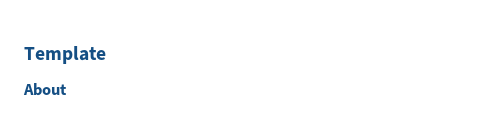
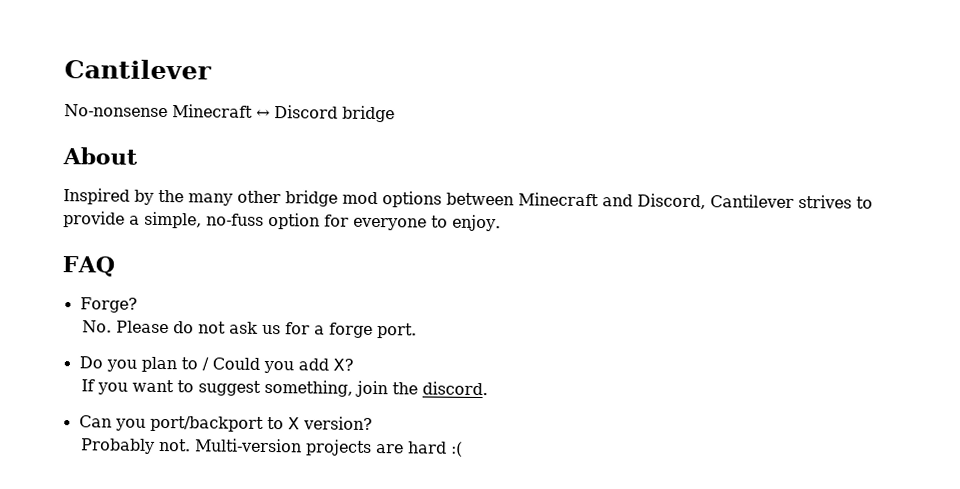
[24,46,106,64] [23,83,67,96] Template // About -> [64,59,212,80] [64,104,395,123] [62,147,138,165] [63,188,873,210] [63,211,501,232] [62,256,115,277] [79,297,138,313] [81,320,417,339] [78,356,354,374] [80,379,488,398] [78,415,373,432] [80,438,463,457] Cantilever // No-nonsense Minecraft ↔ Discord bridge // About // Inspired by the many other bridge mod options between Minecraft and Discord, Cantilever strives to provide a simple, no-fuss option for everyone to enjoy. // FAQ // Forge? // No. Please do not ask us for a forge port. // Do you plan to / Could you add X? // If you want to suggest something, join the discord. // Can you port/backport to X version? // Probably not. Multi-version projects are hard :(

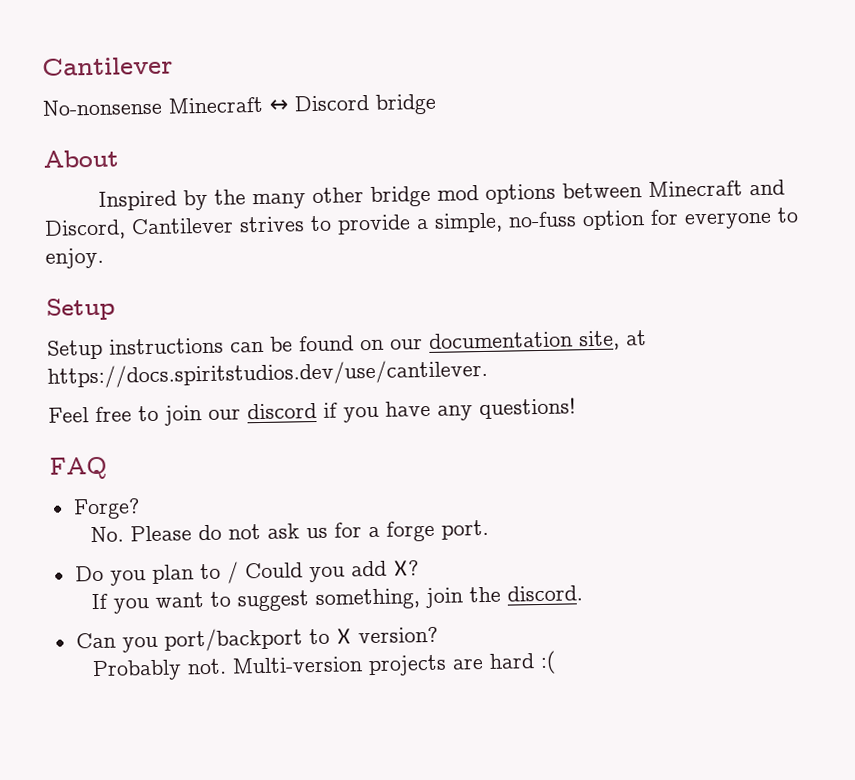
(501, 223) none -> [46,297,115,321] [47,330,647,360] [47,358,488,389] [48,397,576,426] // Setup // Setup instructions can be found on our documentation site, at https://docs.spiritstudios.dev/use/cantilever. // Feel free to join our discord if you have any questions!

